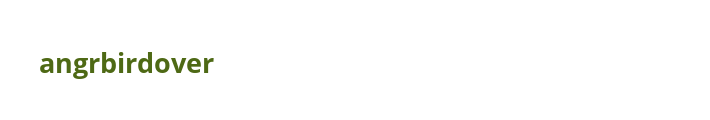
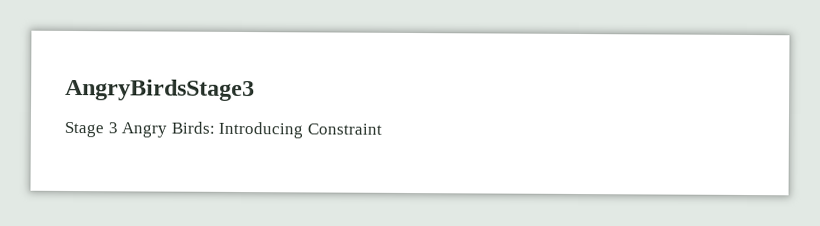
[39,52,214,79] angrbirdover -> [65,78,255,102] [64,121,382,139] AngryBirdsStage3 // Stage 3 Angry Birds: Introducing Constraint

